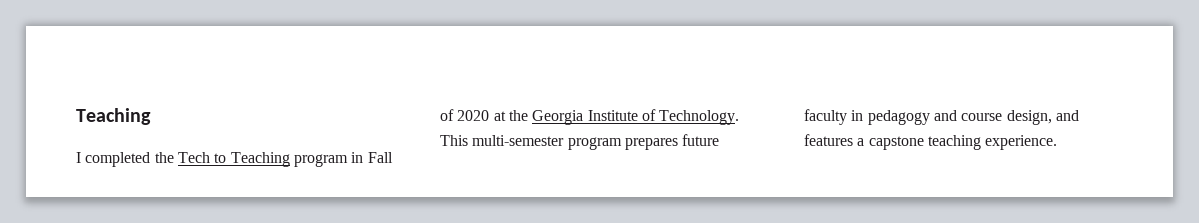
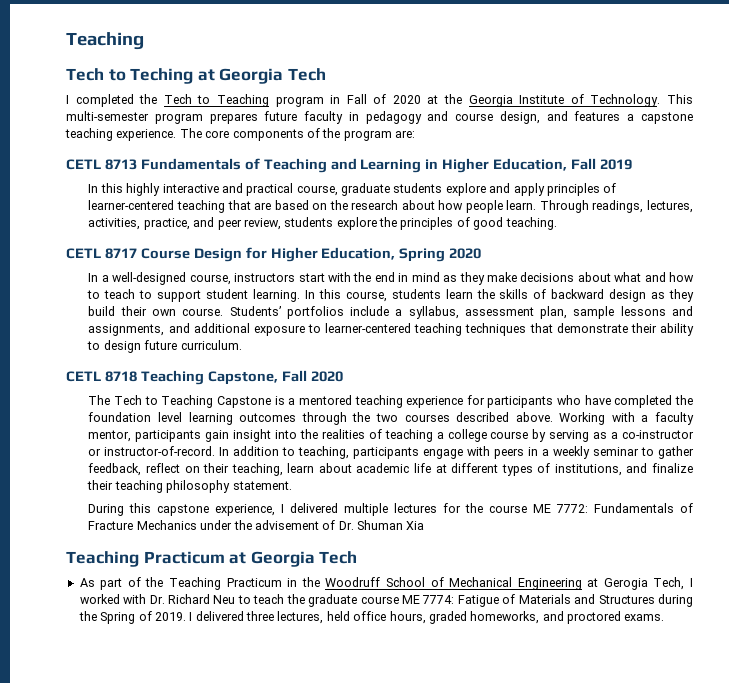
[76,108,151,125] Teaching -> [66,32,144,50] [66,68,326,84] Teaching // Tech to Teching at Georgia Tech
(1058, 142) none -> [179,128,415,141] [66,158,633,173] [88,183,617,196] [88,200,694,213] [88,217,557,230] [66,247,482,262] [88,272,695,285] [87,289,694,302] [88,306,693,319] [88,323,694,336] [87,340,242,353] [66,370,343,385] [88,395,693,408] [88,412,694,425] [88,429,694,442] [88,446,695,459] [88,463,693,476] [87,480,292,493] [88,503,693,516] [88,520,425,530] [66,551,358,567] [79,577,693,590] [79,594,693,607] [78,611,665,624] The core components of the program are: // CETL 8713 Fundamentals of Teaching and Learning in Higher Education, Fall 2019 // In this highly interactive and practical course, graduate students explore and apply principles of learner-centered teaching that are based on the research about how people learn. Through readings, lectures, activities, practice, and peer review, students explore the principles of good teaching. // CETL 8717 Course Design for Higher Education, Spring 2020 // In a well-designed course, instructors start with the end in mind as they make decisions about what and how to teach to support student learning. In this course, students learn the skills of backward design as they build their own course. Students’ portfolios include a syllabus, assessment plan, sample lessons and assignments, and additional exposure to learner-centered teaching techniques that demonstrate their ability to design future curriculum. // CETL 8718 Teaching Capstone, Fall 2020 // The Tech to Teaching Capstone is a mentored teaching experience for participants who have completed the foundation level learning outcomes through the two courses described above. Working with a faculty mentor, participants gain insight into the realities of teaching a college course by serving as a co-instructor or instructor-of-record. In addition to teaching, participants engage with peers in a weekly seminar to gather feedback, reflect on their teaching, learn about academic life at different types of institutions, and finalize their teaching philosophy statement. // During this capstone experience, I delivered multiple lectures for the course ME 7772: Fundamentals of Fracture Mechanics under the advisement of Dr. Shuman Xia // Teaching Practicum at Georgia Tech // As part of the Teaching Practicum in the Woodruff School of Mechanical Engineering at Gerogia Tech, I worked with Dr. Richard Neu to teach the graduate course ME 7774: Fatigue of Materials and Structures during the Spring of 2019. I delivered three lectures, held office hours, graded homeworks, and proctored exams.

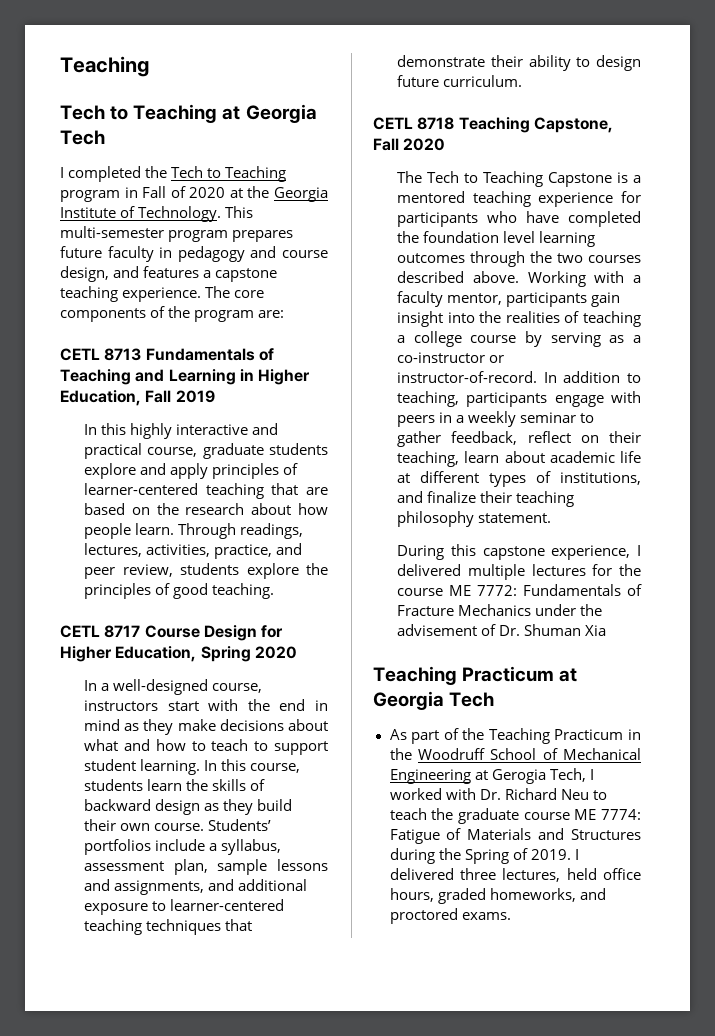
[130,68,194,84] Teching -> [133,104,218,123] Teaching

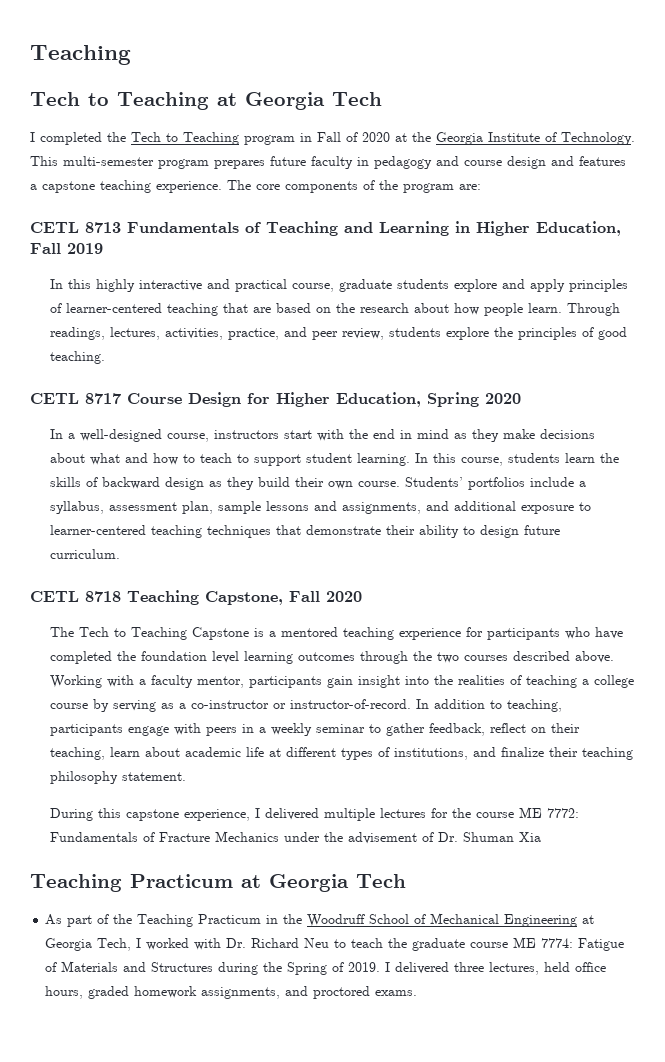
[60,266,109,282] design, -> [507,156,546,169] design
[491,769,546,784] Gerogia -> [45,938,93,951] Georgia
[489,888,576,902] homeworks, -> [134,986,281,999] homework assignments,

